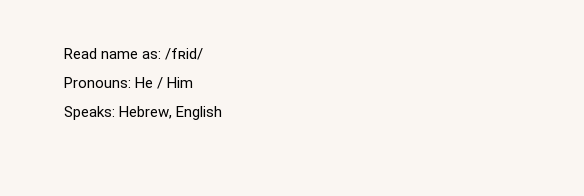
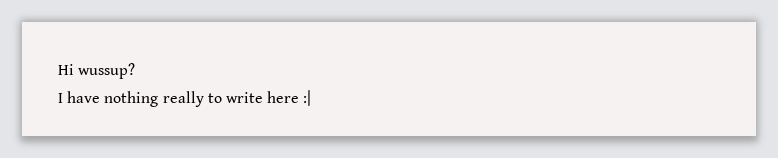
[64,48,204,60] [64,77,194,89] [64,106,223,120] Read name as: /fʀid/ // Pronouns: He / Him // Speaks: Hebrew, English -> [58,63,136,79] [58,90,312,107] Hi wussup? // I have nothing really to write here :|

